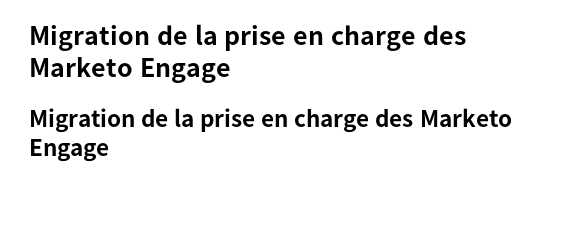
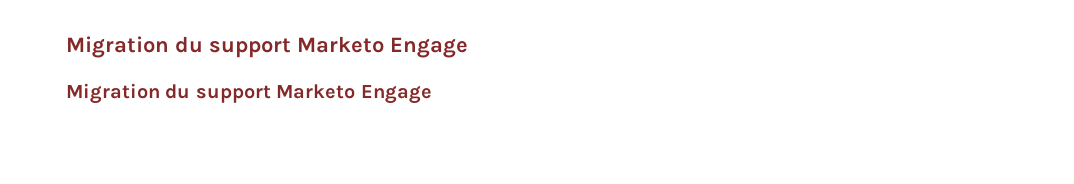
[29,24,466,51] [29,57,231,83] [29,108,414,133] Migration de la prise en charge des Marketo Engage // Migration de la prise en charge des -> [66,36,468,58] [66,83,271,104] Migration du support Marketo Engage // Migration du support

